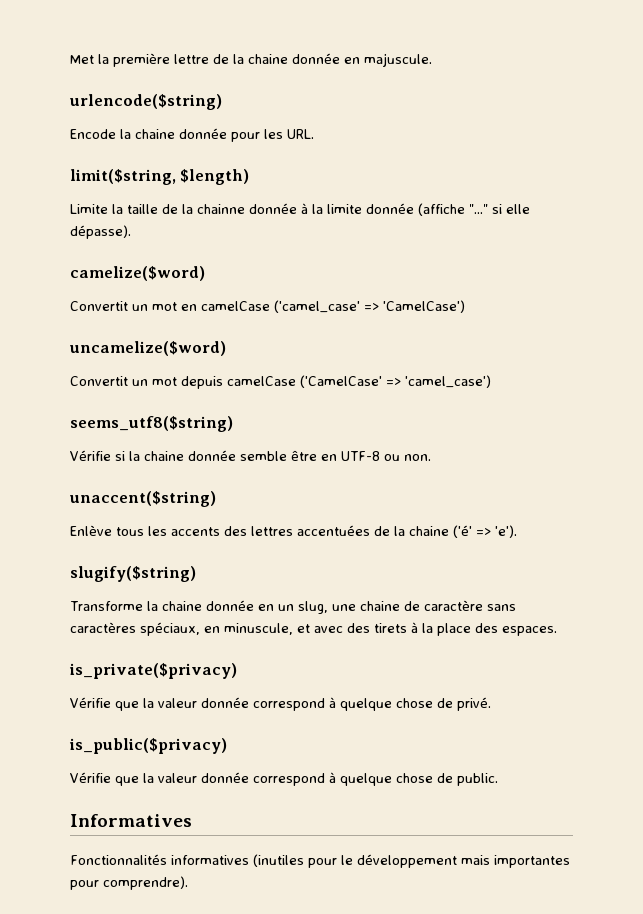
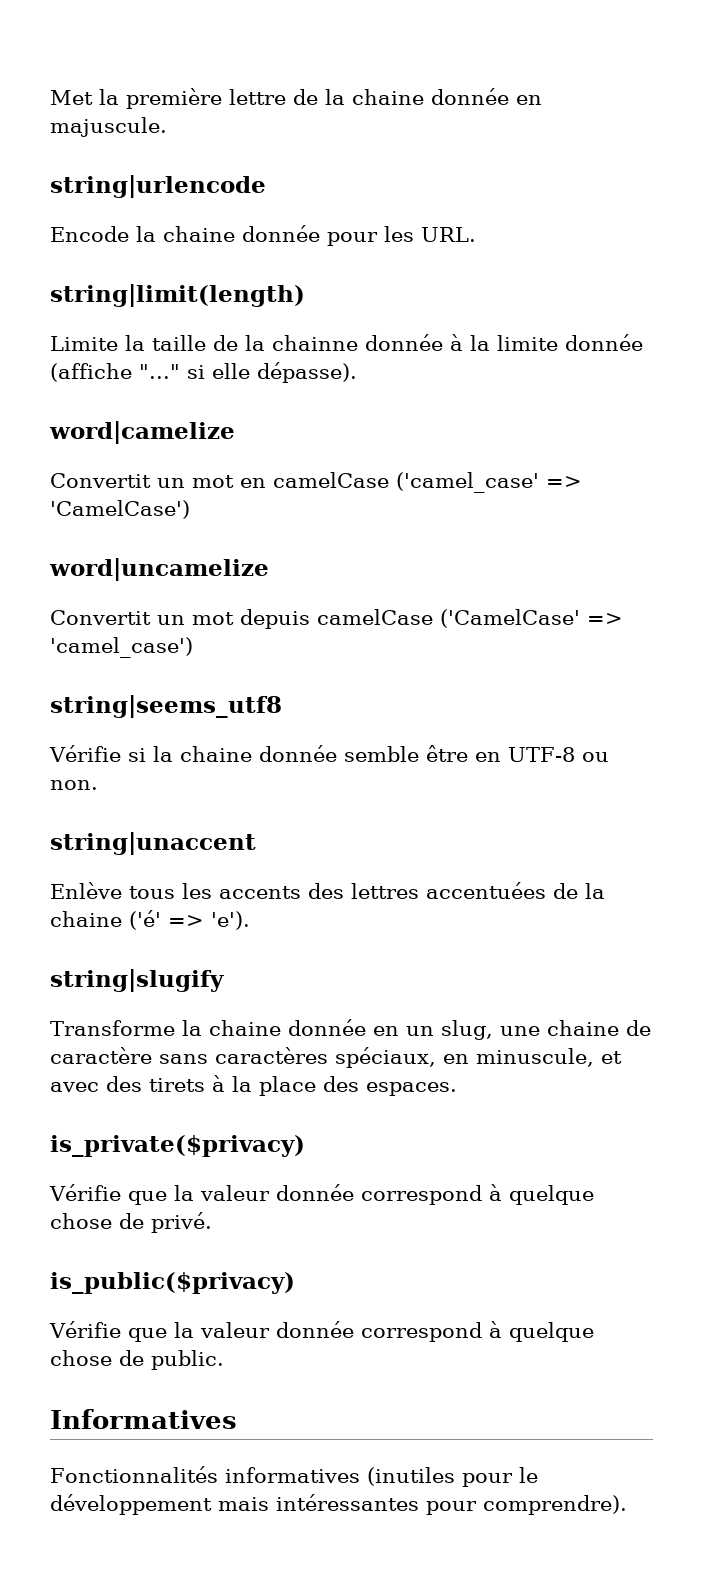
[69,94,222,110] urlencode($string) -> [50,175,266,198] string|urlencode
[70,169,250,185] limit($string, $length) -> [50,284,305,307] string|limit(length)
[70,266,205,281] camelize($word) -> [49,421,235,444] word|camelize
[69,341,226,356] uncamelize($word) -> [49,558,269,581] word|uncamelize
[70,416,233,432] seems_utf8($string) -> [50,695,282,718] string|seems_utf8
[69,491,216,507] unaccent($string) -> [50,832,256,855] string|unaccent
[70,566,196,582] slugify($string) -> [50,969,224,992] string|slugify
[494,855,570,868] importantes -> [276,1494,419,1511] intéressantes

